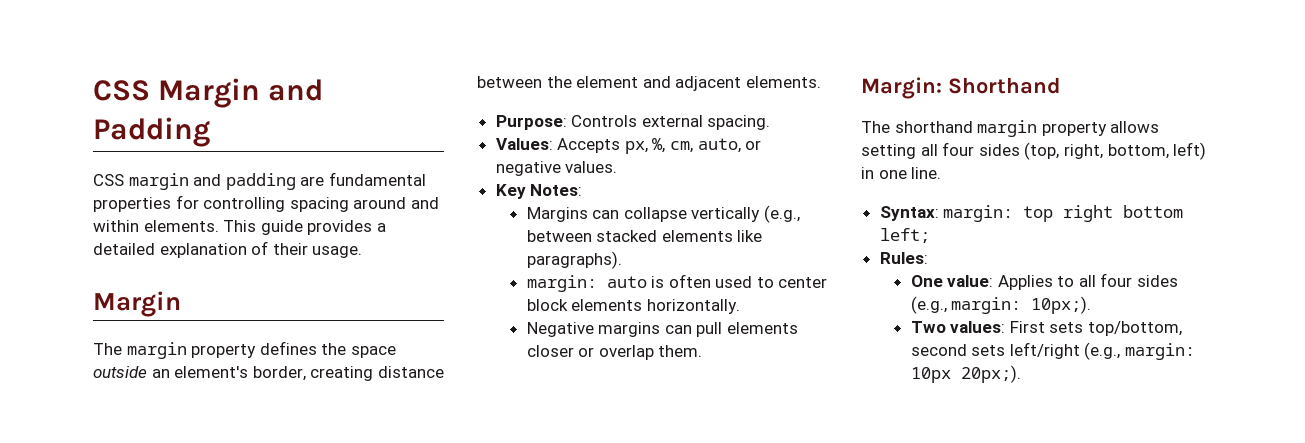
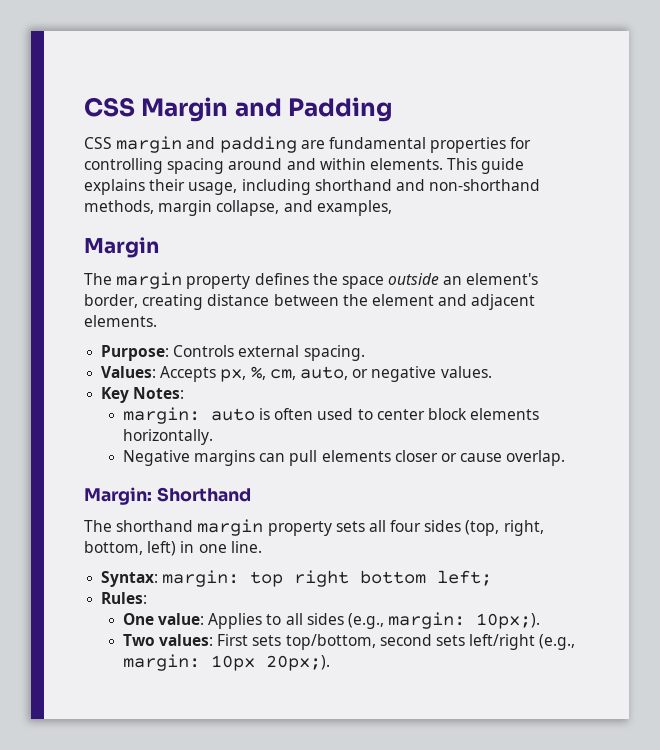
[307,220,386,235] [93,241,363,258] provides a detailed explanation of their usage. -> [84,179,541,195] [84,200,392,216] explains their usage, including shorthand and non-shorthand methods, margin collapse, and examples,
[526,205,800,223] [526,230,763,242] [526,251,622,269] // Margins can collapse vertically (e.g., between stacked elements like paragraphs). -> (185, 393) none
[598,345,703,360] overlap them. -> [460,450,566,466] cause overlap.
[1110,121,1160,133] [861,144,916,159] allows setting -> [335,521,365,532] sets
[1100,273,1133,287] four -> (303, 619) none

